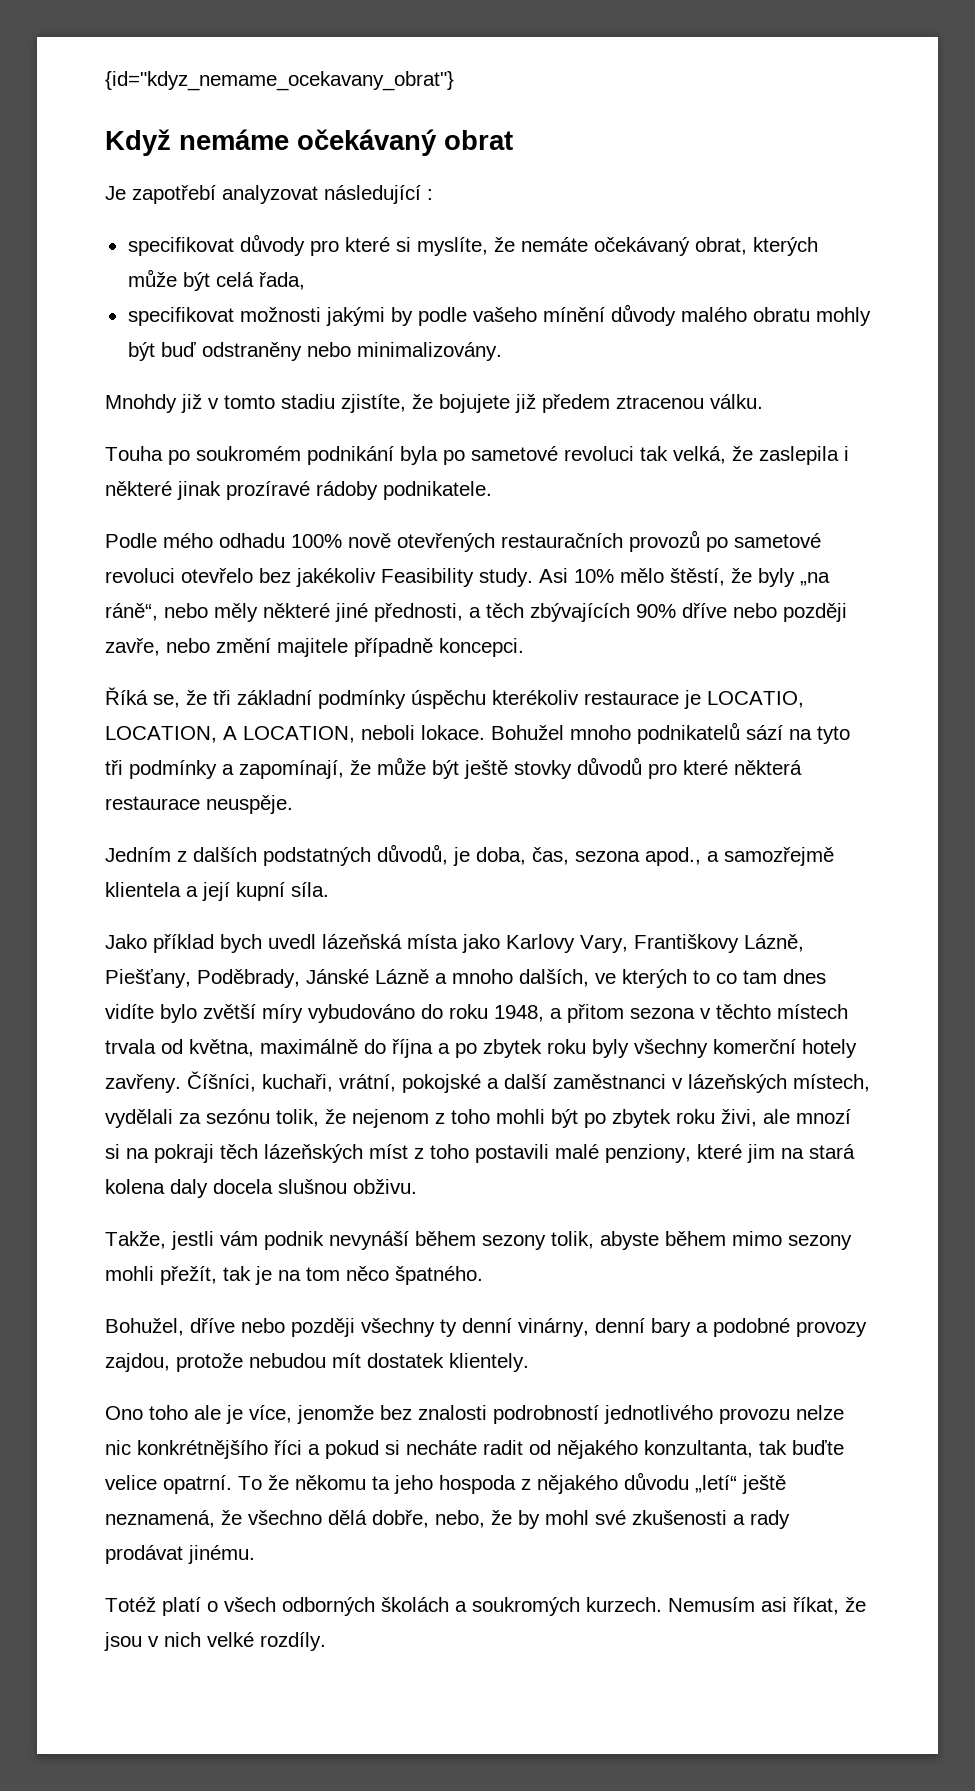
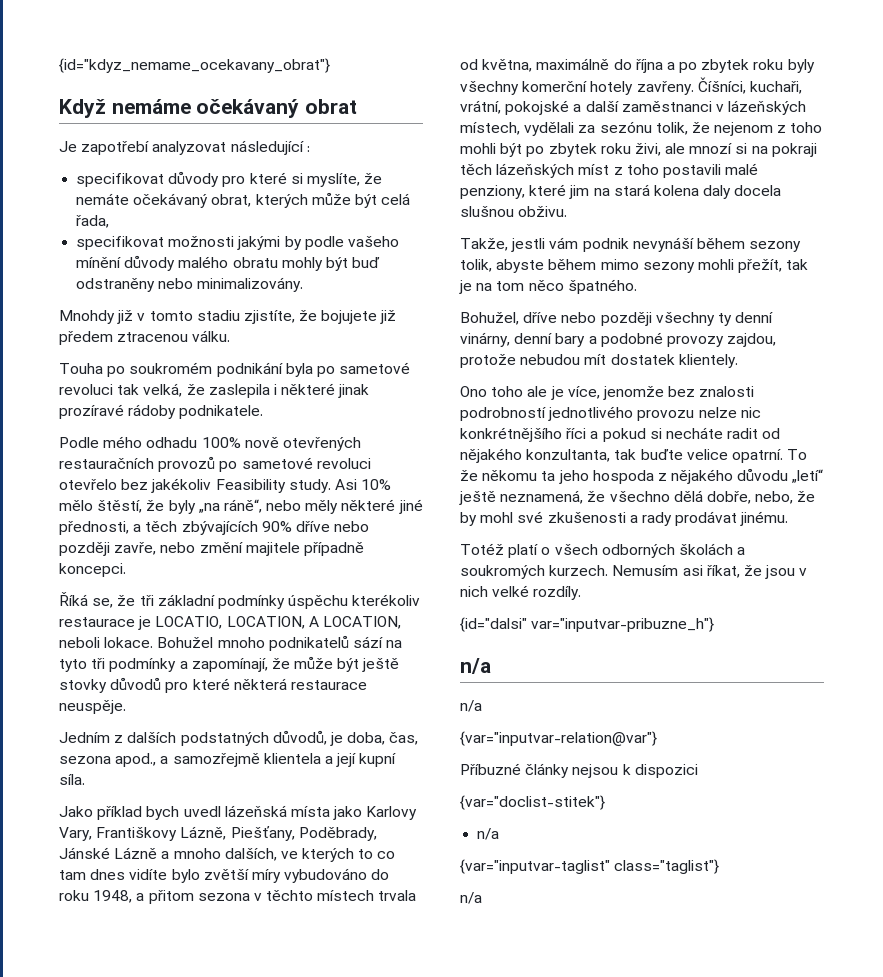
(326, 1641) none -> [460,617,715,632] [460,658,491,674] [460,700,482,712] [460,731,657,746] [460,763,698,778] [460,795,605,810] [477,828,500,840] [460,859,720,874] [460,892,482,904] // {id="dalsi" var="inputvar-pribuzne_h"} // n/a // n/a // {var="inputvar-relation@var"} // Příbuzné články nejsou k dispozici // {var="doclist-stitek"} // n/a // {var="inputvar-taglist" class="taglist"} // n/a

